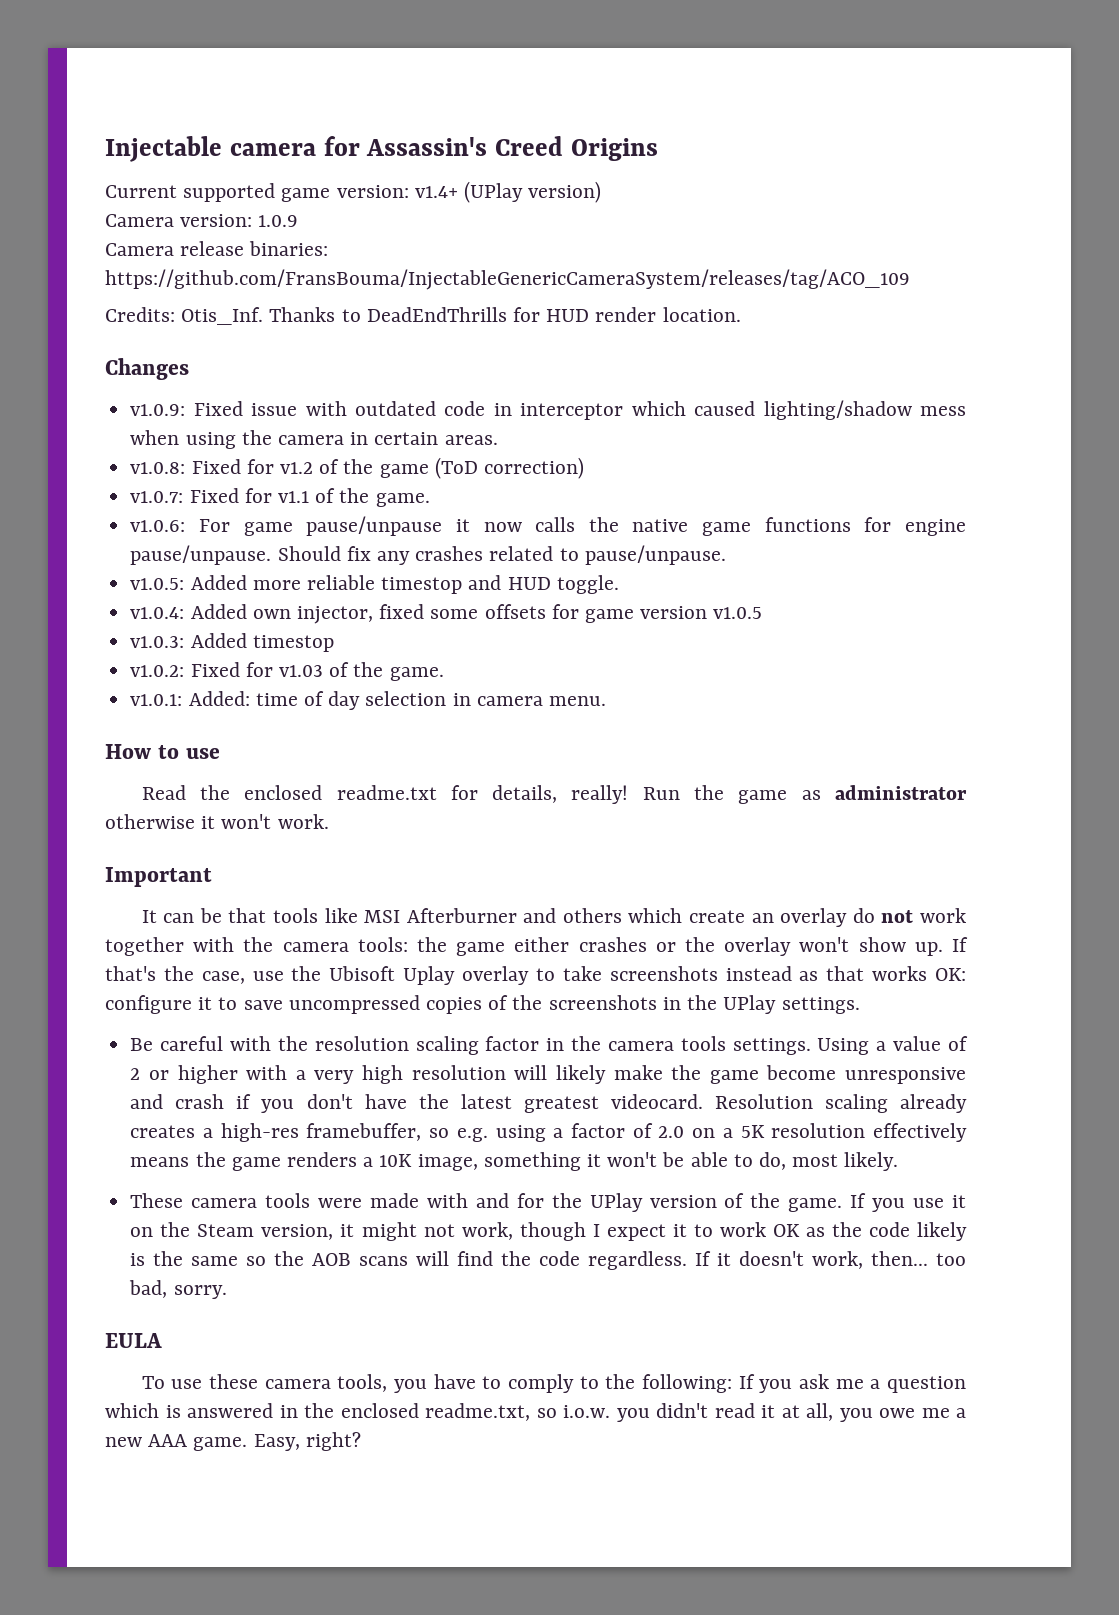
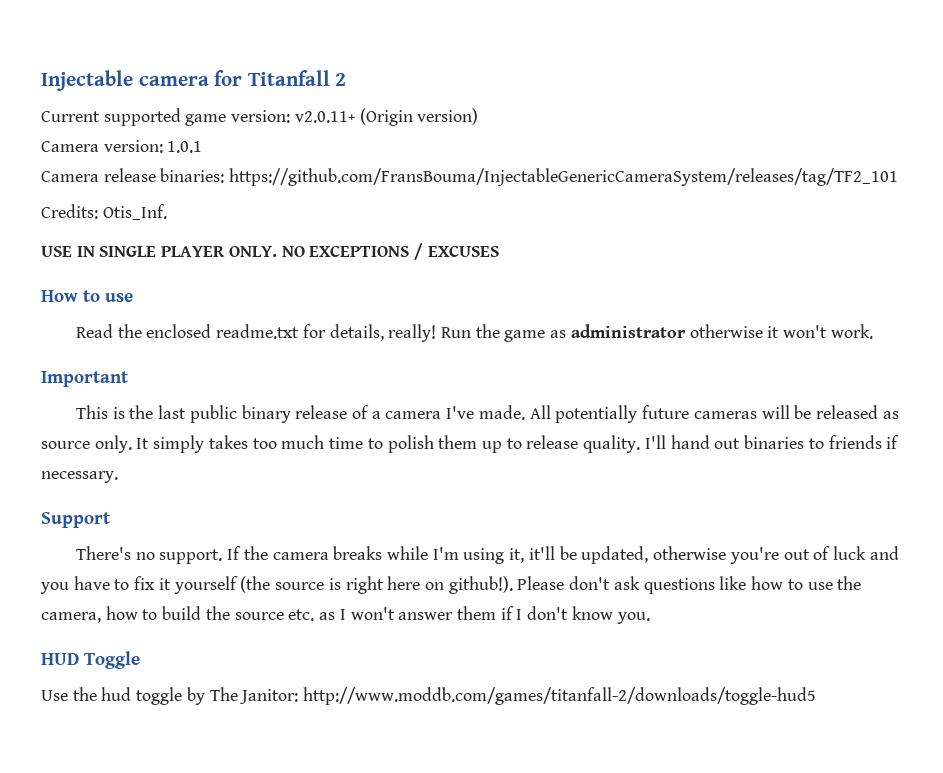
[366,136,659,161] Assassin's Creed Origins -> [247,70,347,86] Titanfall 2
[414,181,524,203] v1.4+ (UPlay -> [294,108,413,126] v2.0.11+ (Origin
[258,215,299,227] 1.0.9 -> [167,141,203,153] 1.0.1
[105,269,910,290] https://github.com/FransBouma/InjectableGenericCameraSystem/releases/tag/ACO_109 -> [229,168,899,186] https://github.com/FransBouma/InjectableGenericCameraSystem/releases/tag/TF2_101
[269,307,741,322] [105,358,189,380] [130,400,966,420] [130,430,498,449] [130,457,584,479] [130,488,430,507] [130,516,966,536] [130,545,726,565] [130,575,619,594] [130,604,763,624] [130,633,334,652] [130,662,444,681] [130,691,606,710] Thanks to DeadEndThrills for HUD render location. // Changes // v1.0.9: Fixed issue with outdated code in interceptor which caused lighting/shadow mess when using the camera in certain areas. // v1.0.8: Fixed for v1.2 of the game (ToD correction) // v1.0.7: Fixed for v1.1 of the game. // v1.0.6: For game pause/unpause it now calls the native game functions for engine pause/unpause. Should fix any crashes related to pause/unpause. // v1.0.5: Added more reliable timestop and HUD toggle. // v1.0.4: Added own injector, fixed some offsets for game version v1.0.5 // v1.0.3: Added timestop // v1.0.2: Fixed for v1.03 of the game. // v1.0.1: Added: time of day selection in camera menu. -> [41,243,499,260] // USE IN SINGLE PLAYER ONLY. NO EXCEPTIONS / EXCUSES
[141,908,967,927] [105,937,969,956] [105,966,967,985] [105,995,860,1014] [130,1036,969,1055] [130,1065,967,1084] [130,1094,967,1113] [130,1123,968,1142] [130,1152,899,1171] [130,1193,966,1212] [130,1222,967,1241] [130,1251,967,1270] [129,1280,227,1299] [105,1333,162,1348] [141,1374,966,1393] [105,1403,966,1422] [105,1432,361,1451] It can be that tools like MSI Afterburner and others which create an overlay do not work together with the camera tools: the game either crashes or the overlay won't show up. If that's the case, use the Ubisoft Uplay overlay to take screenshots instead as that works OK: configure it to save uncompressed copies of the screenshots in the UPlay settings. // Be careful with the resolution scaling factor in the camera tools settings. Using a value of 2 or higher with a very high resolution will likely make the game become unresponsive and crash if you don't have the latest greatest videocard. Resolution scaling already creates a high-res framebuffer, so e.g. using a factor of 2.0 on a 5K resolution effectively means the game renders a 10K image, something it won't be able to do, most likely. // These camera tools were made with and for the UPlay version of the game. If you use it on the Steam version, it might not work, though I expect it to work OK as the code likely is the same so the AOB scans will find the code regardless. If it doesn't work, then... too bad, sorry. // EULA // To use these camera tools, you have to comply to the following: If you ask me a question which is answered in the enclosed readme.txt, so i.o.w. you didn't read it at all, you owe me a new AAA game. Easy, right? -> [75,405,899,423] [41,435,900,453] [41,471,118,483] [41,512,111,528] [75,546,899,564] [40,576,862,594] [41,606,650,624] [41,651,140,669] [41,687,817,705] This is the last public binary release of a camera I've made. All potentially future cameras will be released as source only. It simply takes too much time to polish them up to release quality. I'll hand out binaries to friends if necessary. // Support // There's no support. If the camera breaks while I'm using it, it'll be updated, otherwise you're out of luck and you have to fix it yourself (the source is right here on github!). Please don't ask questions like how to use the camera, how to build the source etc. as I won't answer them if I don't know you. // HUD Toggle // Use the hud toggle by The Janitor: http://www.moddb.com/games/titanfall-2/downloads/toggle-hud5

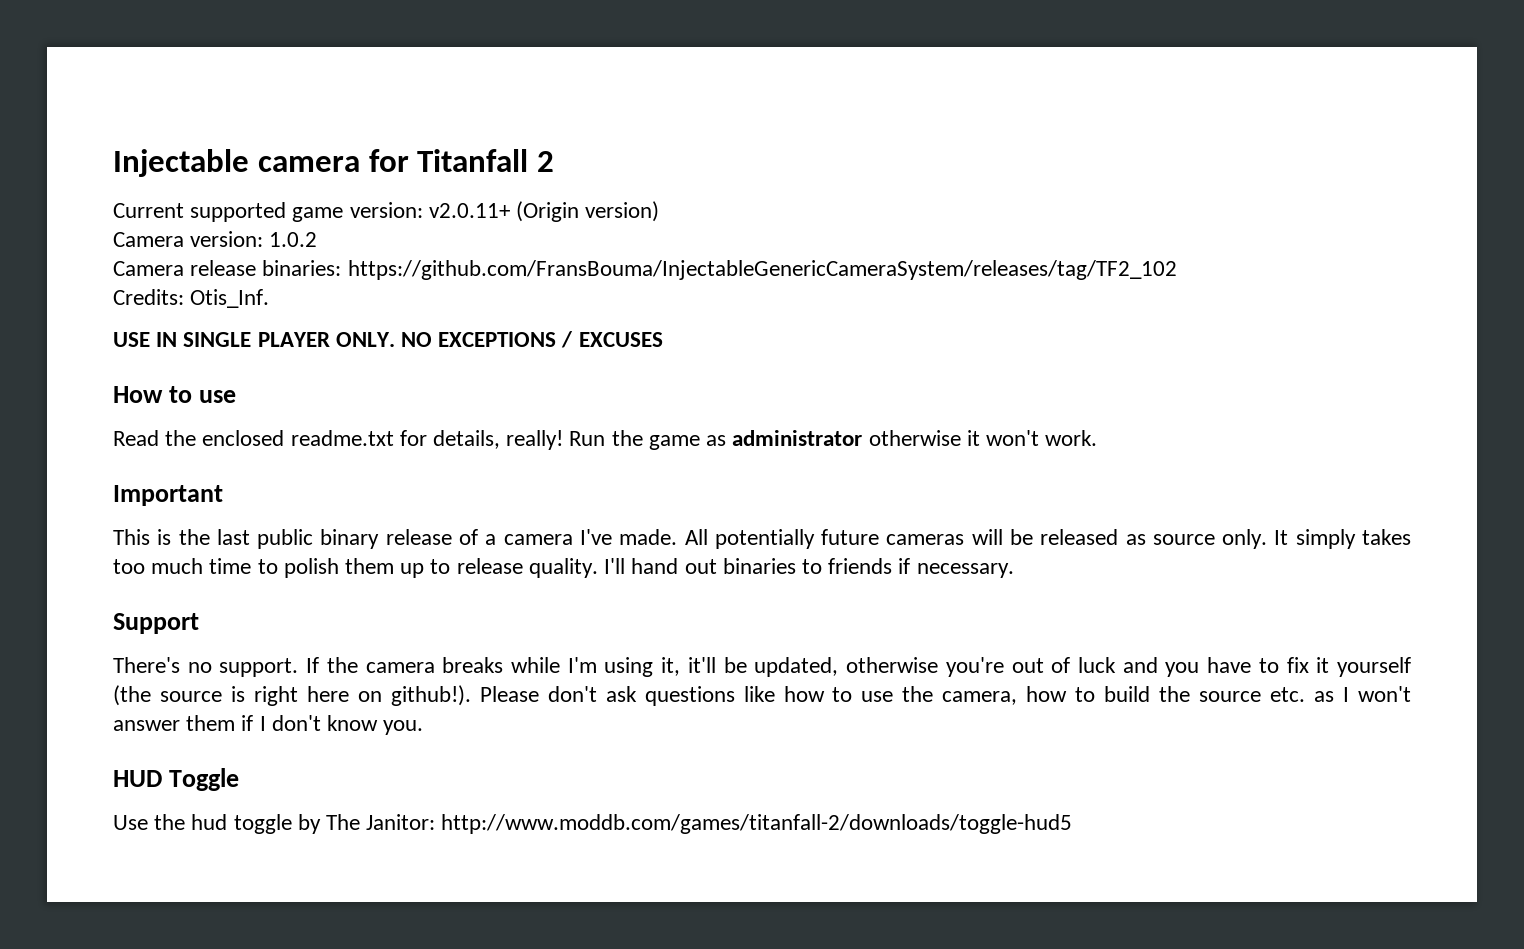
[167,141,203,153] 1.0.1 -> [269,232,318,247] 1.0.2
[229,168,899,186] https://github.com/FransBouma/InjectableGenericCameraSystem/releases/tag/TF2_101 -> [347,260,1177,280] https://github.com/FransBouma/InjectableGenericCameraSystem/releases/tag/TF2_102

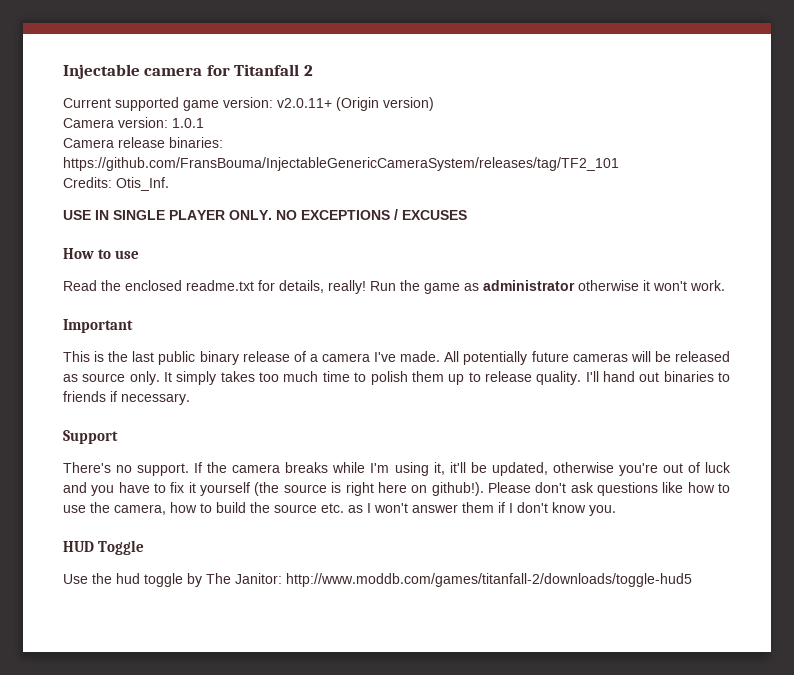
[269,232,318,247] 1.0.2 -> [172,118,204,128] 1.0.1
[347,260,1177,280] https://github.com/FransBouma/InjectableGenericCameraSystem/releases/tag/TF2_102 -> [63,157,619,171] https://github.com/FransBouma/InjectableGenericCameraSystem/releases/tag/TF2_101

